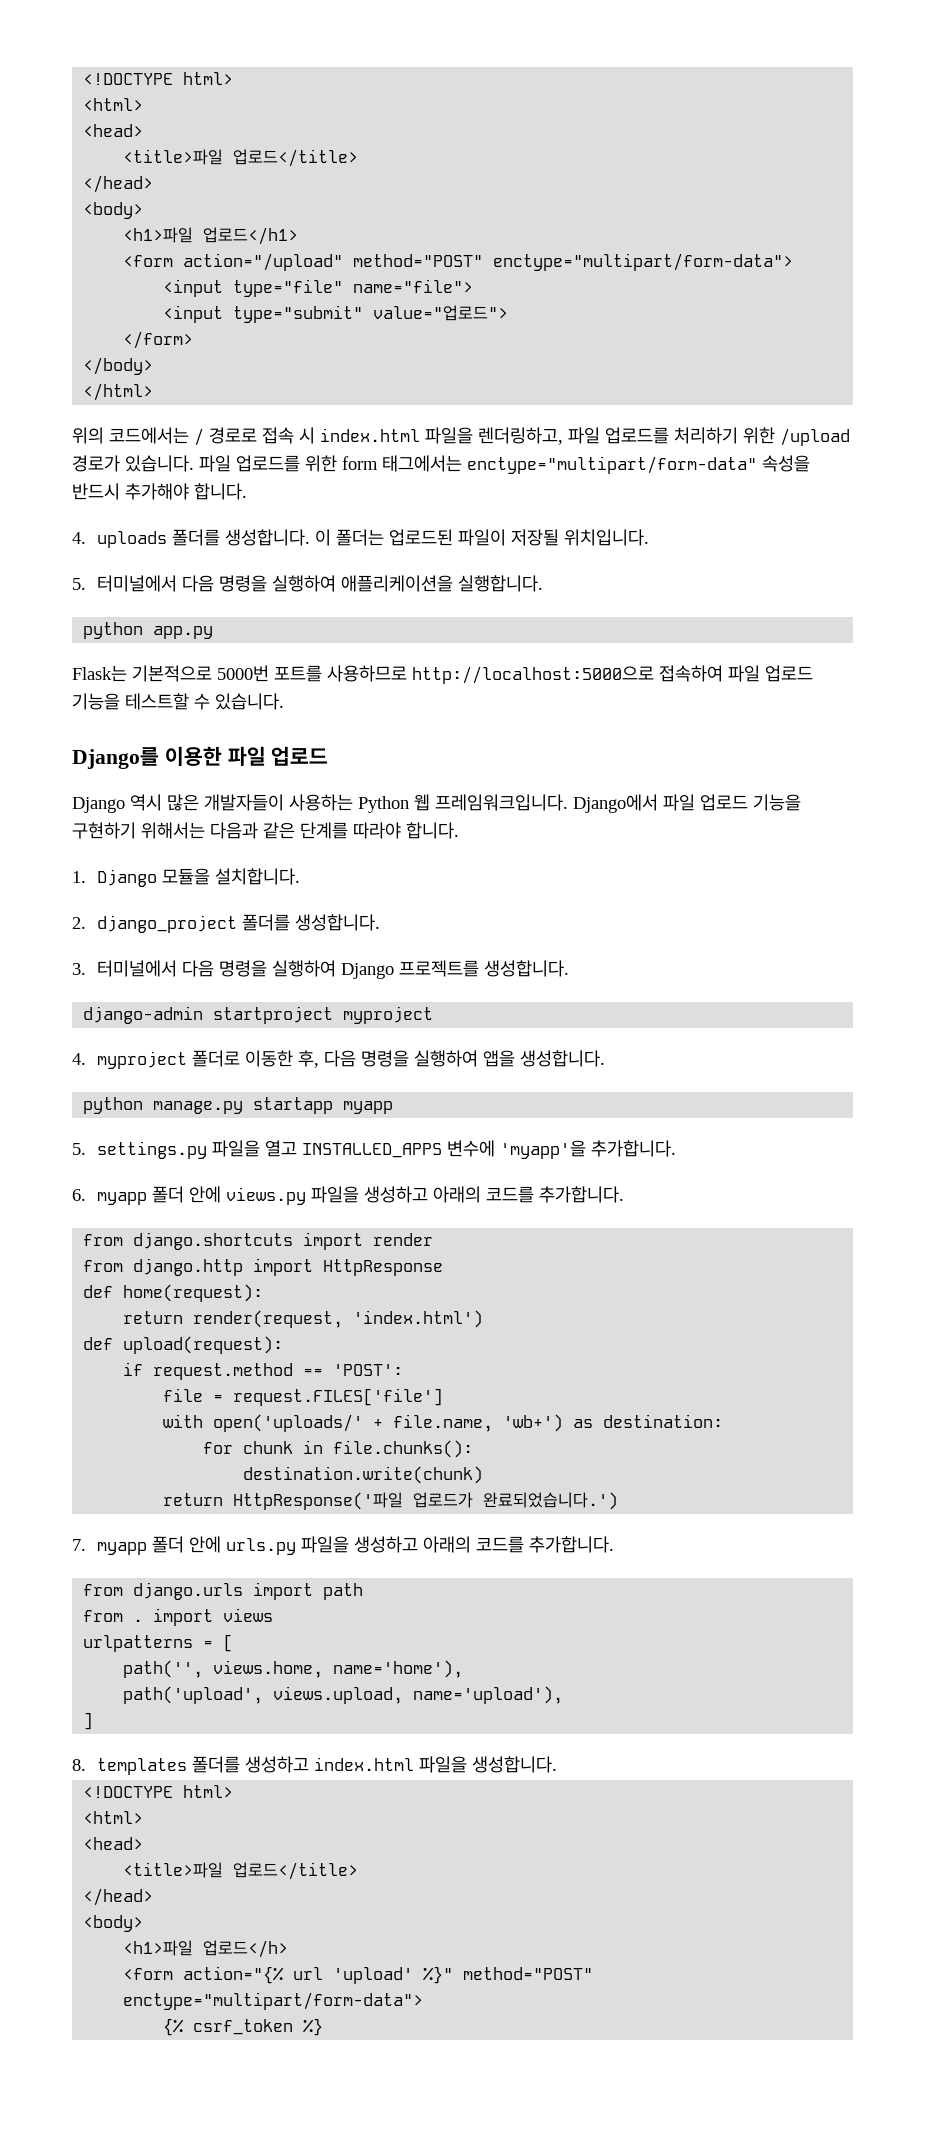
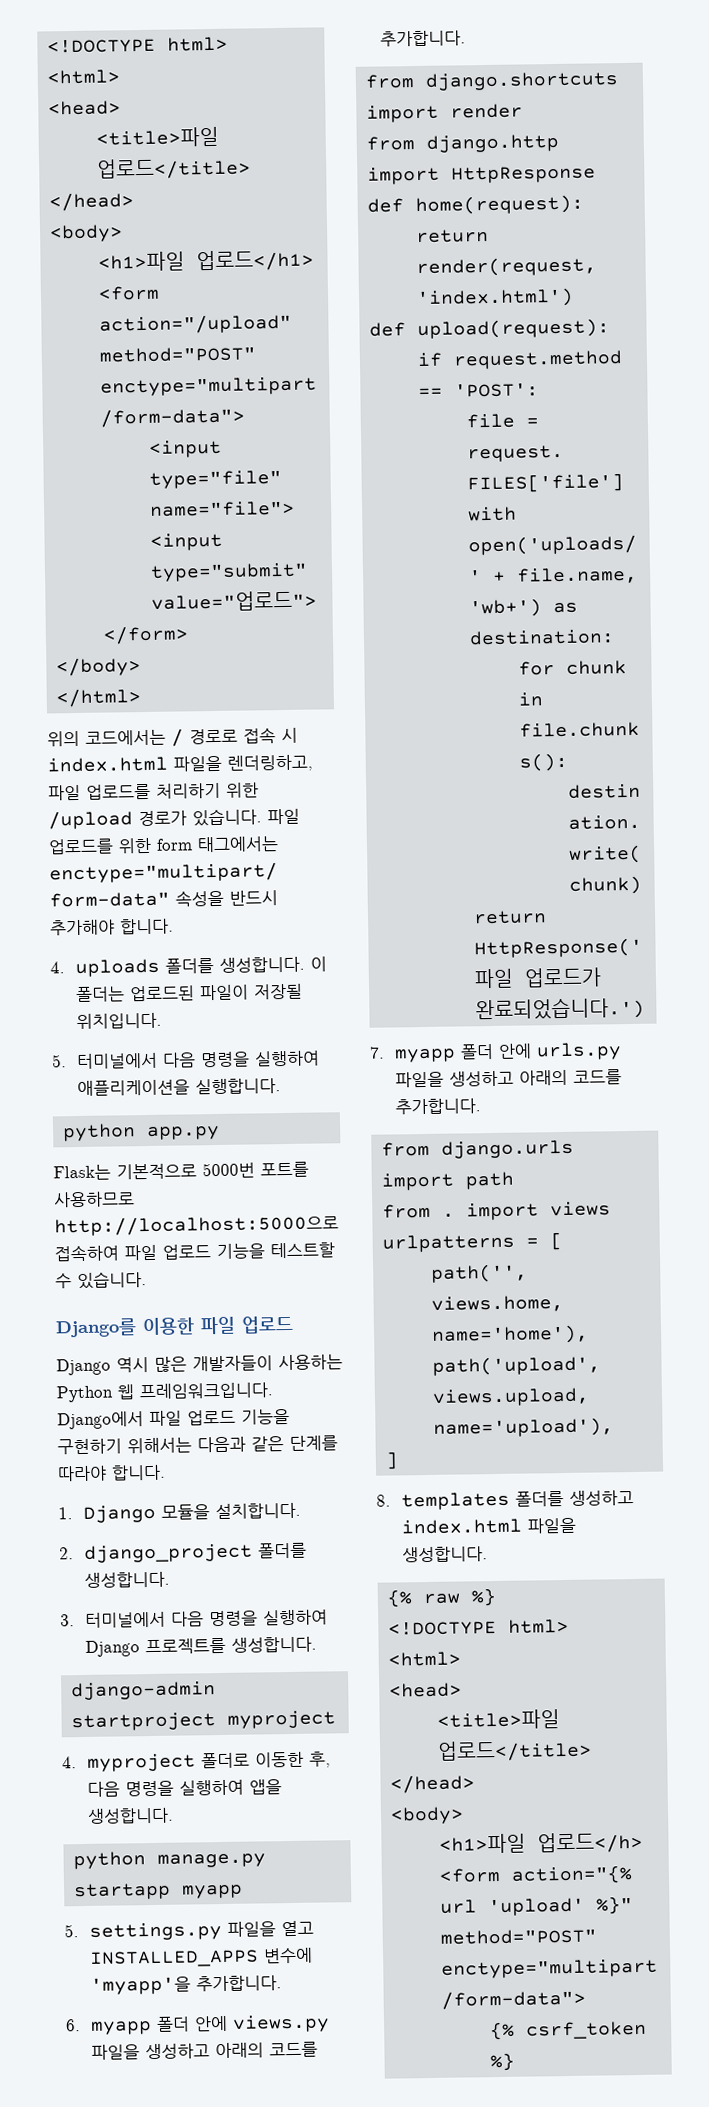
(557, 1764) none -> [386,1588,497,1608] // {% raw %}

